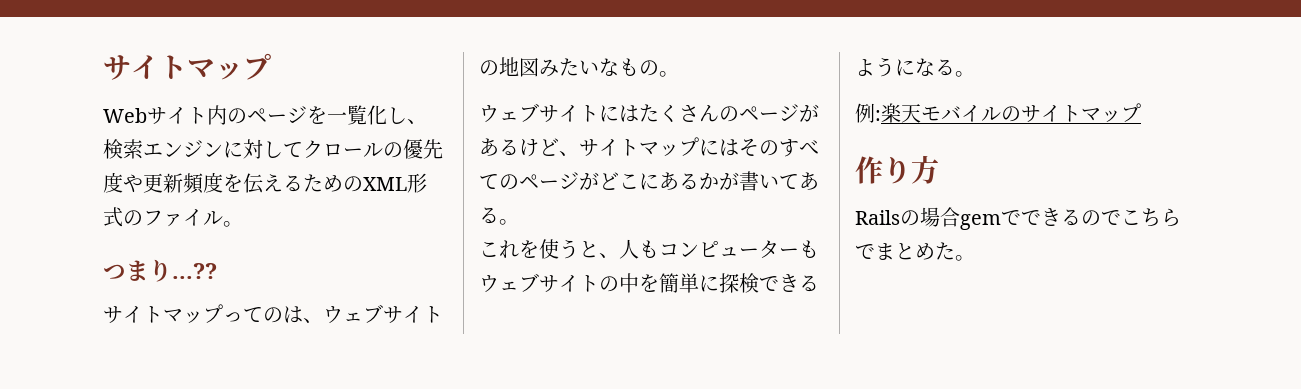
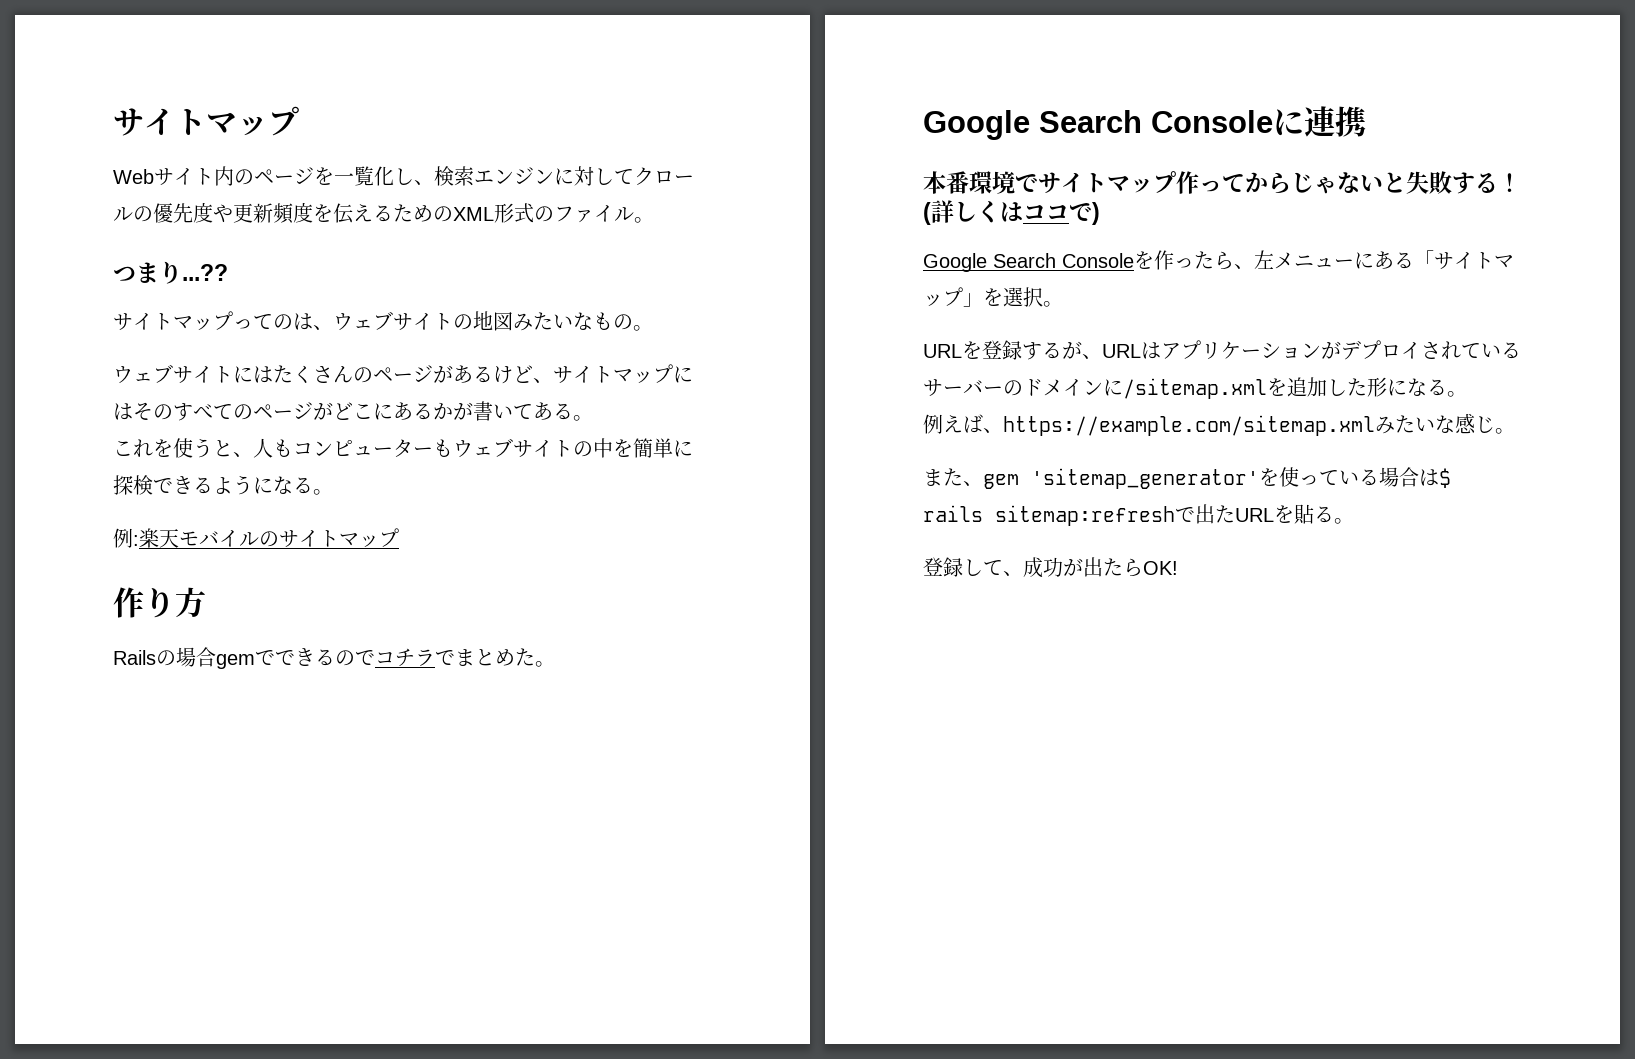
[1121,208,1181,227] こちら -> [375,648,435,667] コチラ
(975, 258) none -> [923,106,1366,140] [923,171,1521,194] [923,200,1100,225] [923,250,1514,272] [923,287,1063,307] [923,340,1521,360] [923,377,1467,399] [923,413,1515,436] [923,467,1451,489] [923,504,1354,526] [923,557,1178,578] // Google Search Consoleに連携 // 本番環境でサイトマップ作ってからじゃないと失敗する！(詳しくはココで) // Google Search Consoleを作ったら、左メニューにある「サイトマップ」を選択。 // URLを登録するが、URLはアプリケーションがデプロイされているサーバーのドメインに/sitemap.xmlを追加した形になる。 // 例えば、https://example.com/sitemap.xmlみたいな感じ。 // また、gem 'sitemap_generator'を使っている場合は$ rails sitemap:refreshで出たURLを貼る。 // 登録して、成功が出たらOK!

